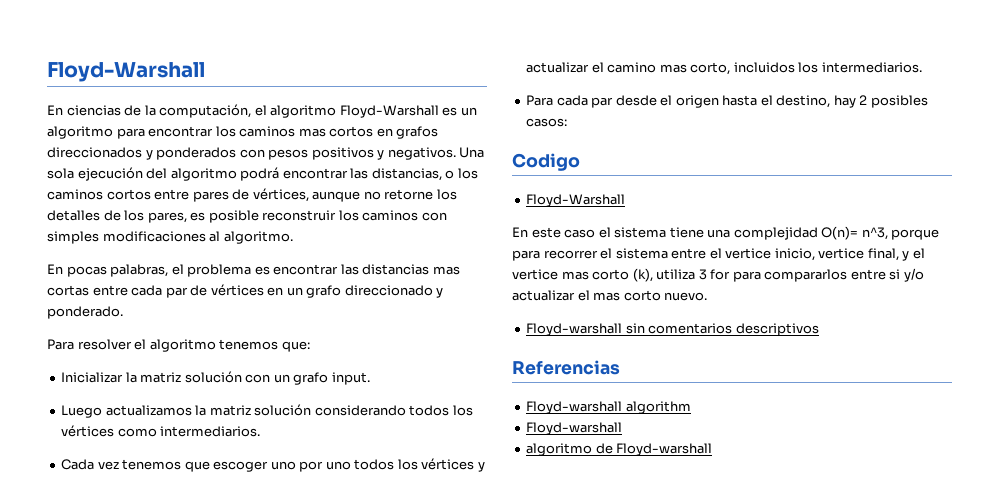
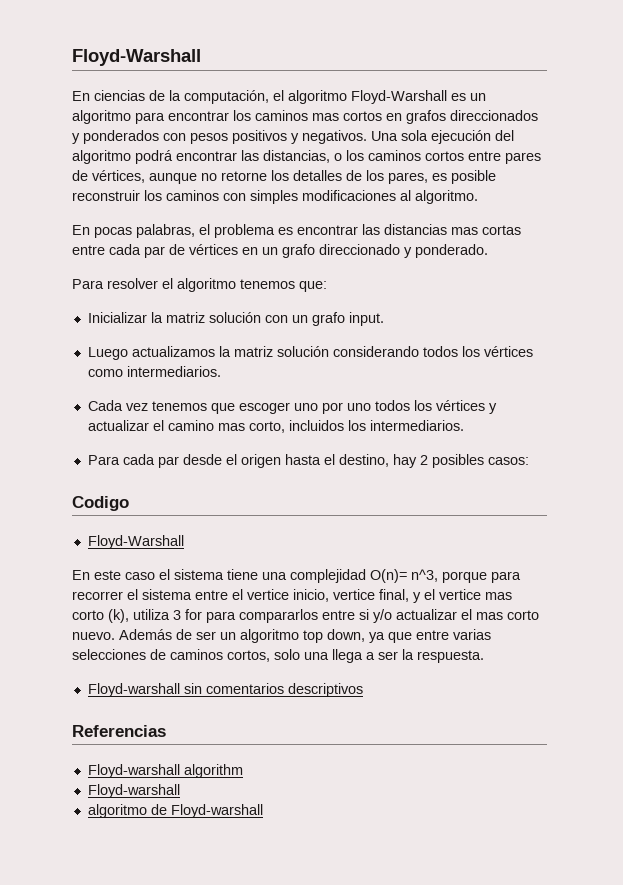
(708, 296) none -> [119,629,491,643] [72,649,484,663] Además de ser un algoritmo top down, ya que entre varias selecciones de caminos cortos, solo una llega a ser la respuesta.

